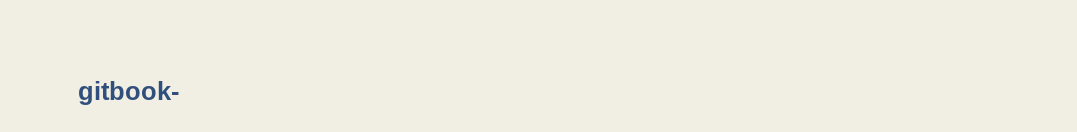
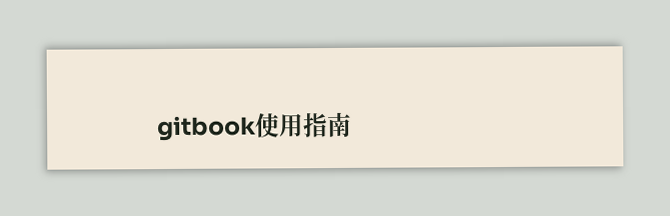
[78,81,179,105] gitbook- -> [157,111,352,142] gitbook使用指南

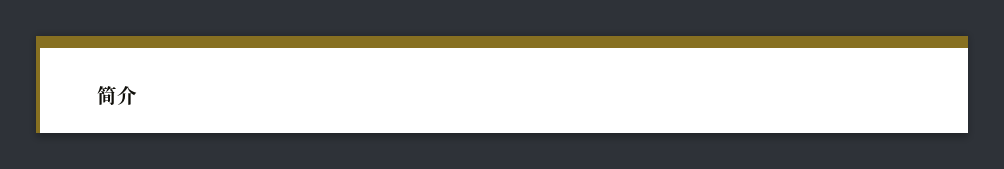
[157,111,352,142] gitbook使用指南 -> [97,86,137,105] 简介

